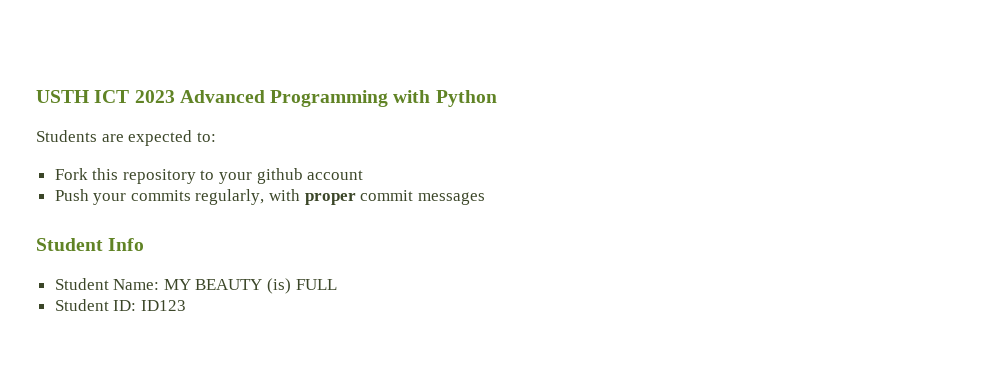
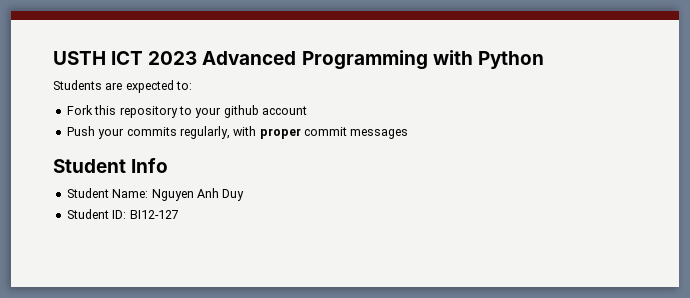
[163,278,337,294] MY BEAUTY (is) FULL -> [151,188,245,201] Nguyen Anh Duy
[140,300,186,311] ID123 -> [129,210,179,219] BI12-127

